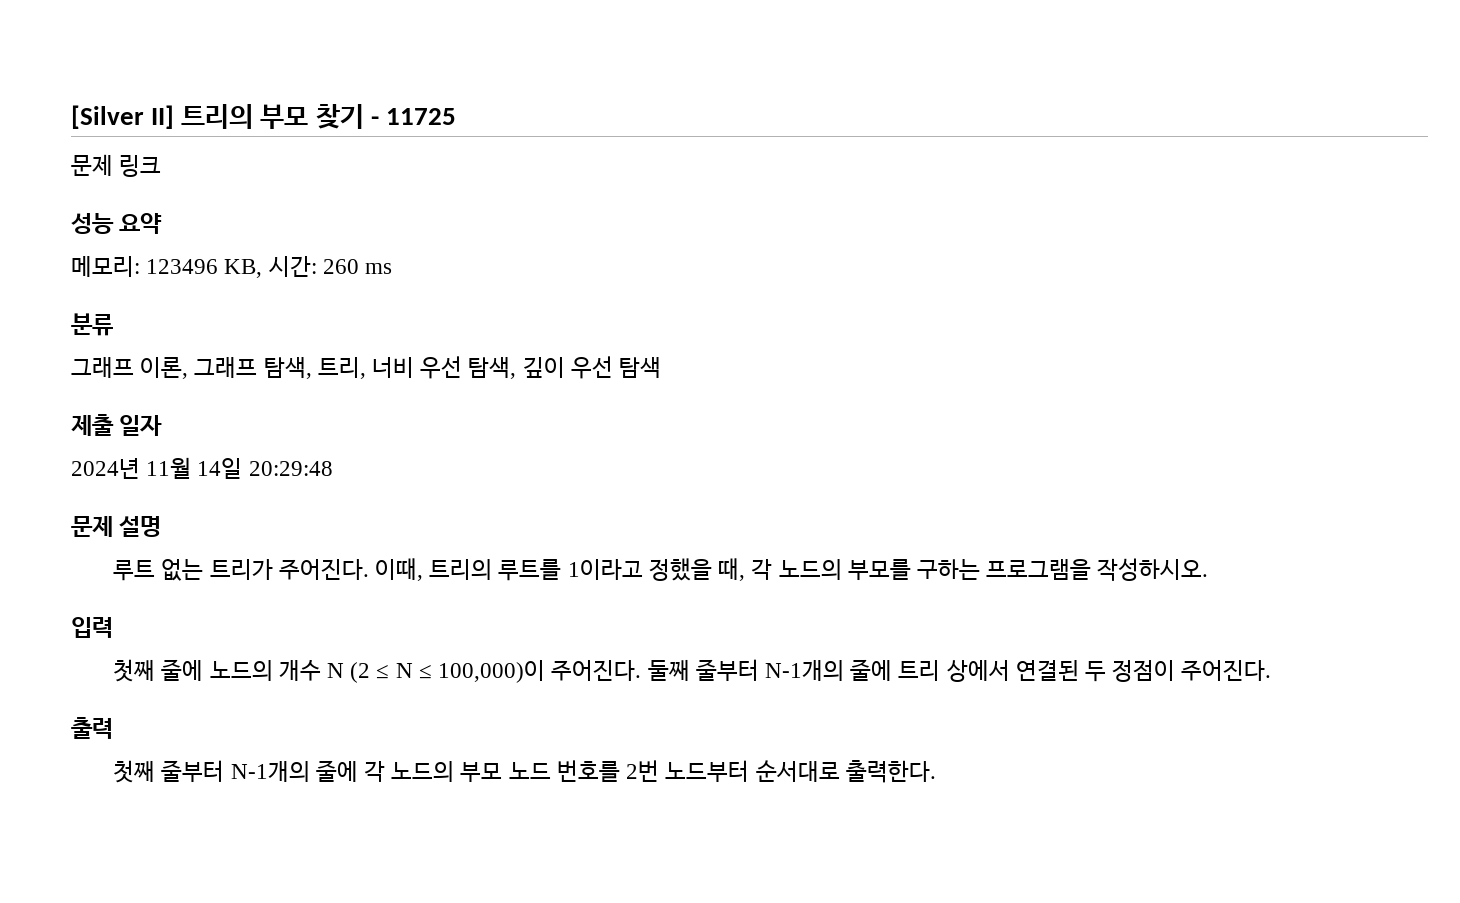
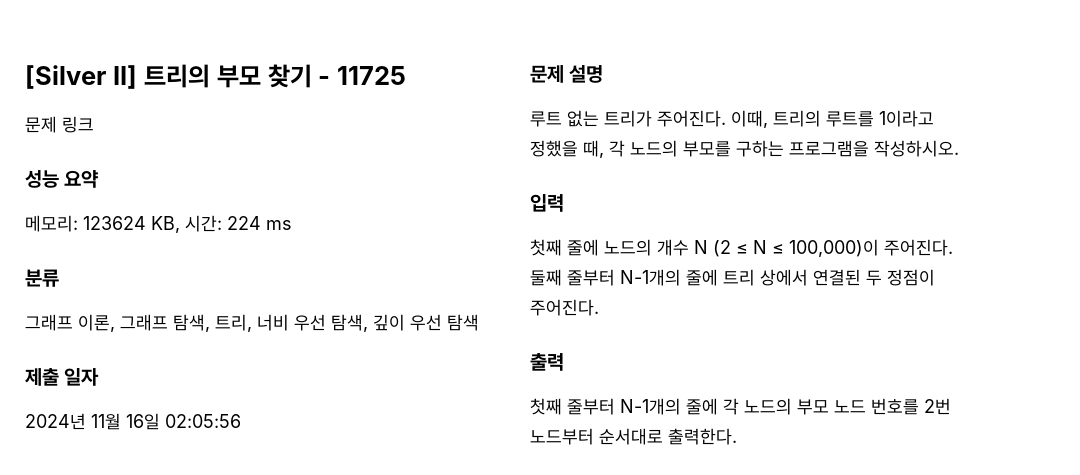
[146,259,219,274] 123496 -> [83,216,146,230] 123624
[322,259,359,274] 260 -> [227,216,261,230] 224
[197,458,333,479] 14일 20:29:48 -> [126,413,241,430] 16일 02:05:56

